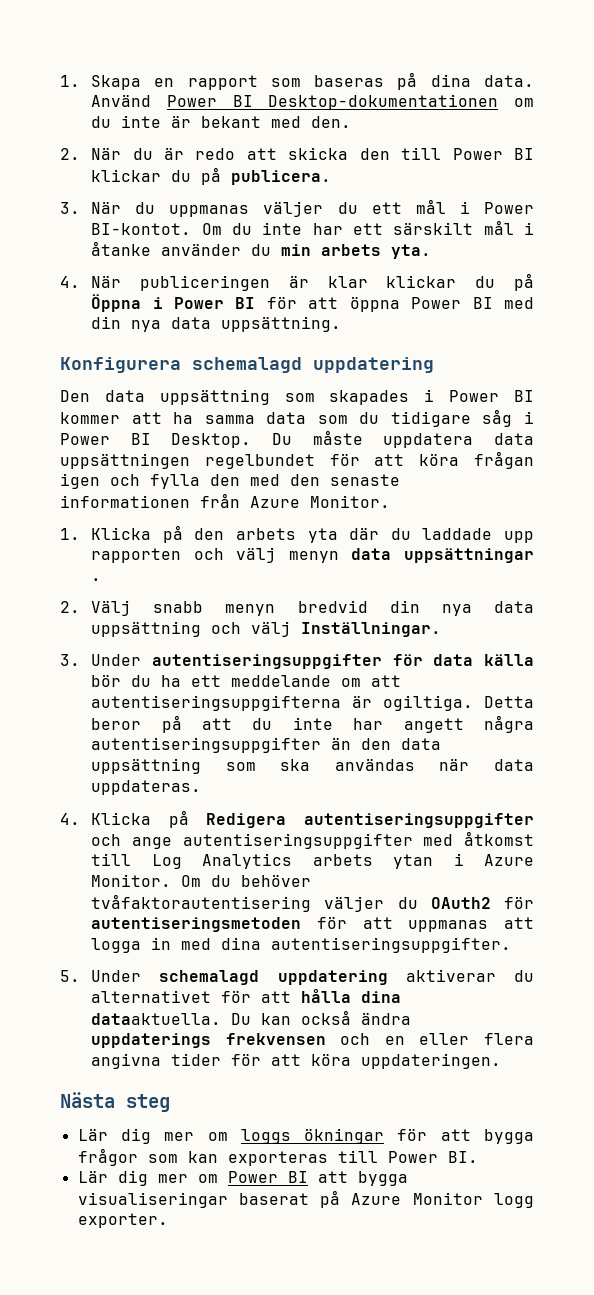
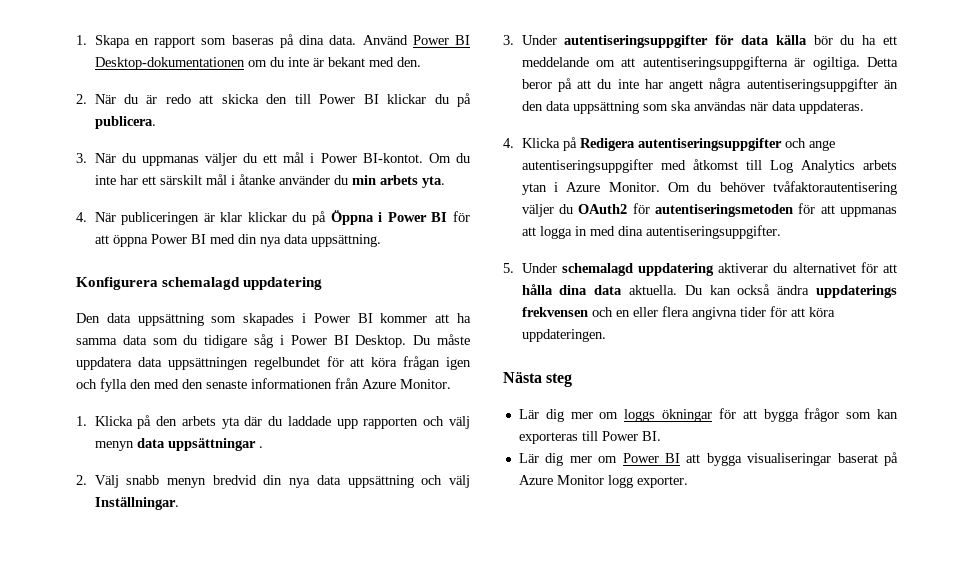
[91,1013,222,1025] dataaktuella. -> [594,285,677,295] data aktuella.

